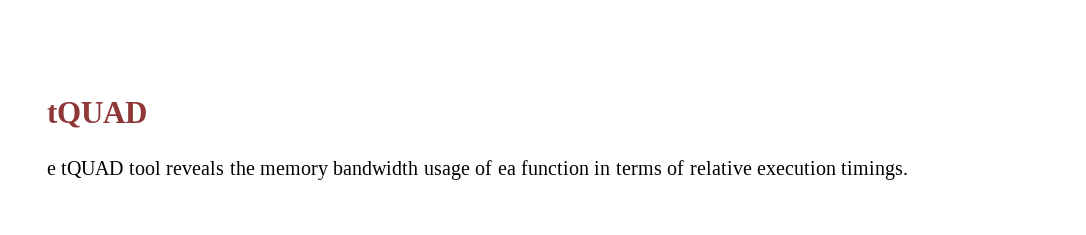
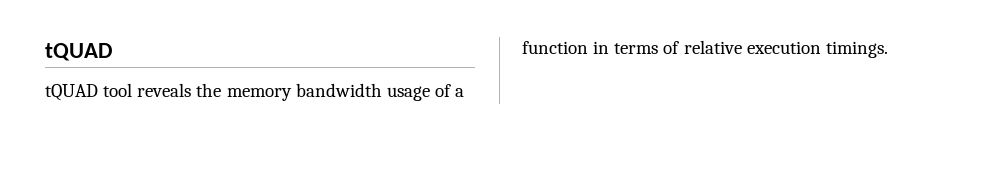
[47,165,56,175] e -> (113, 52) none
[497,165,516,175] ea -> [455,88,465,97] a

